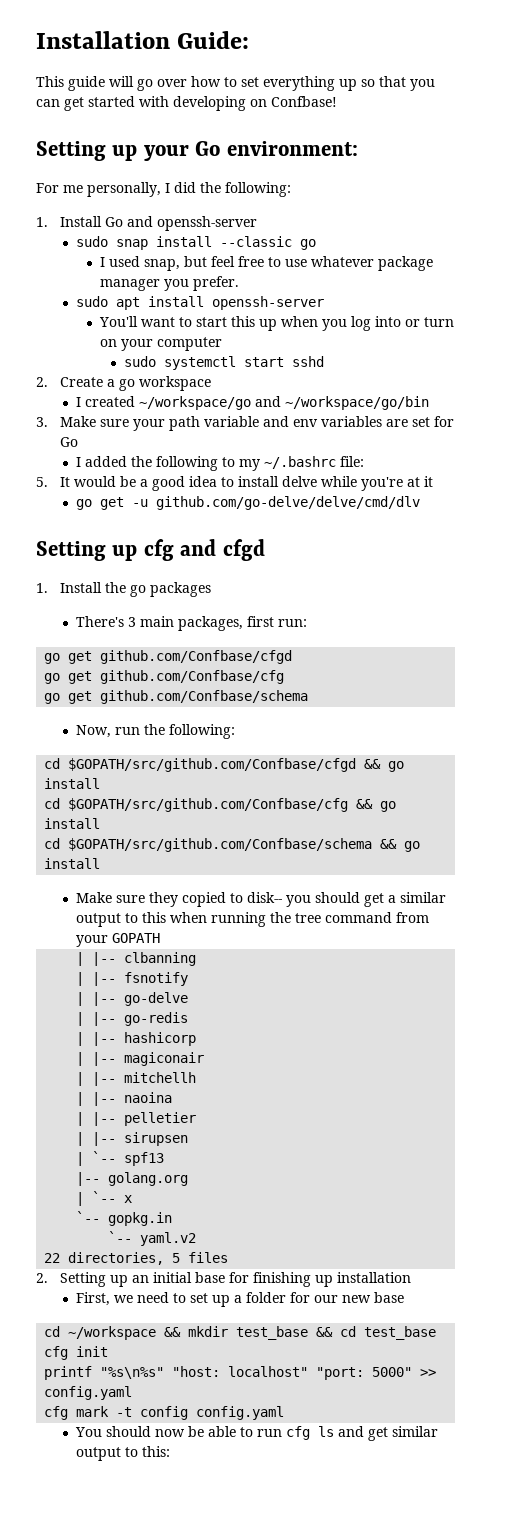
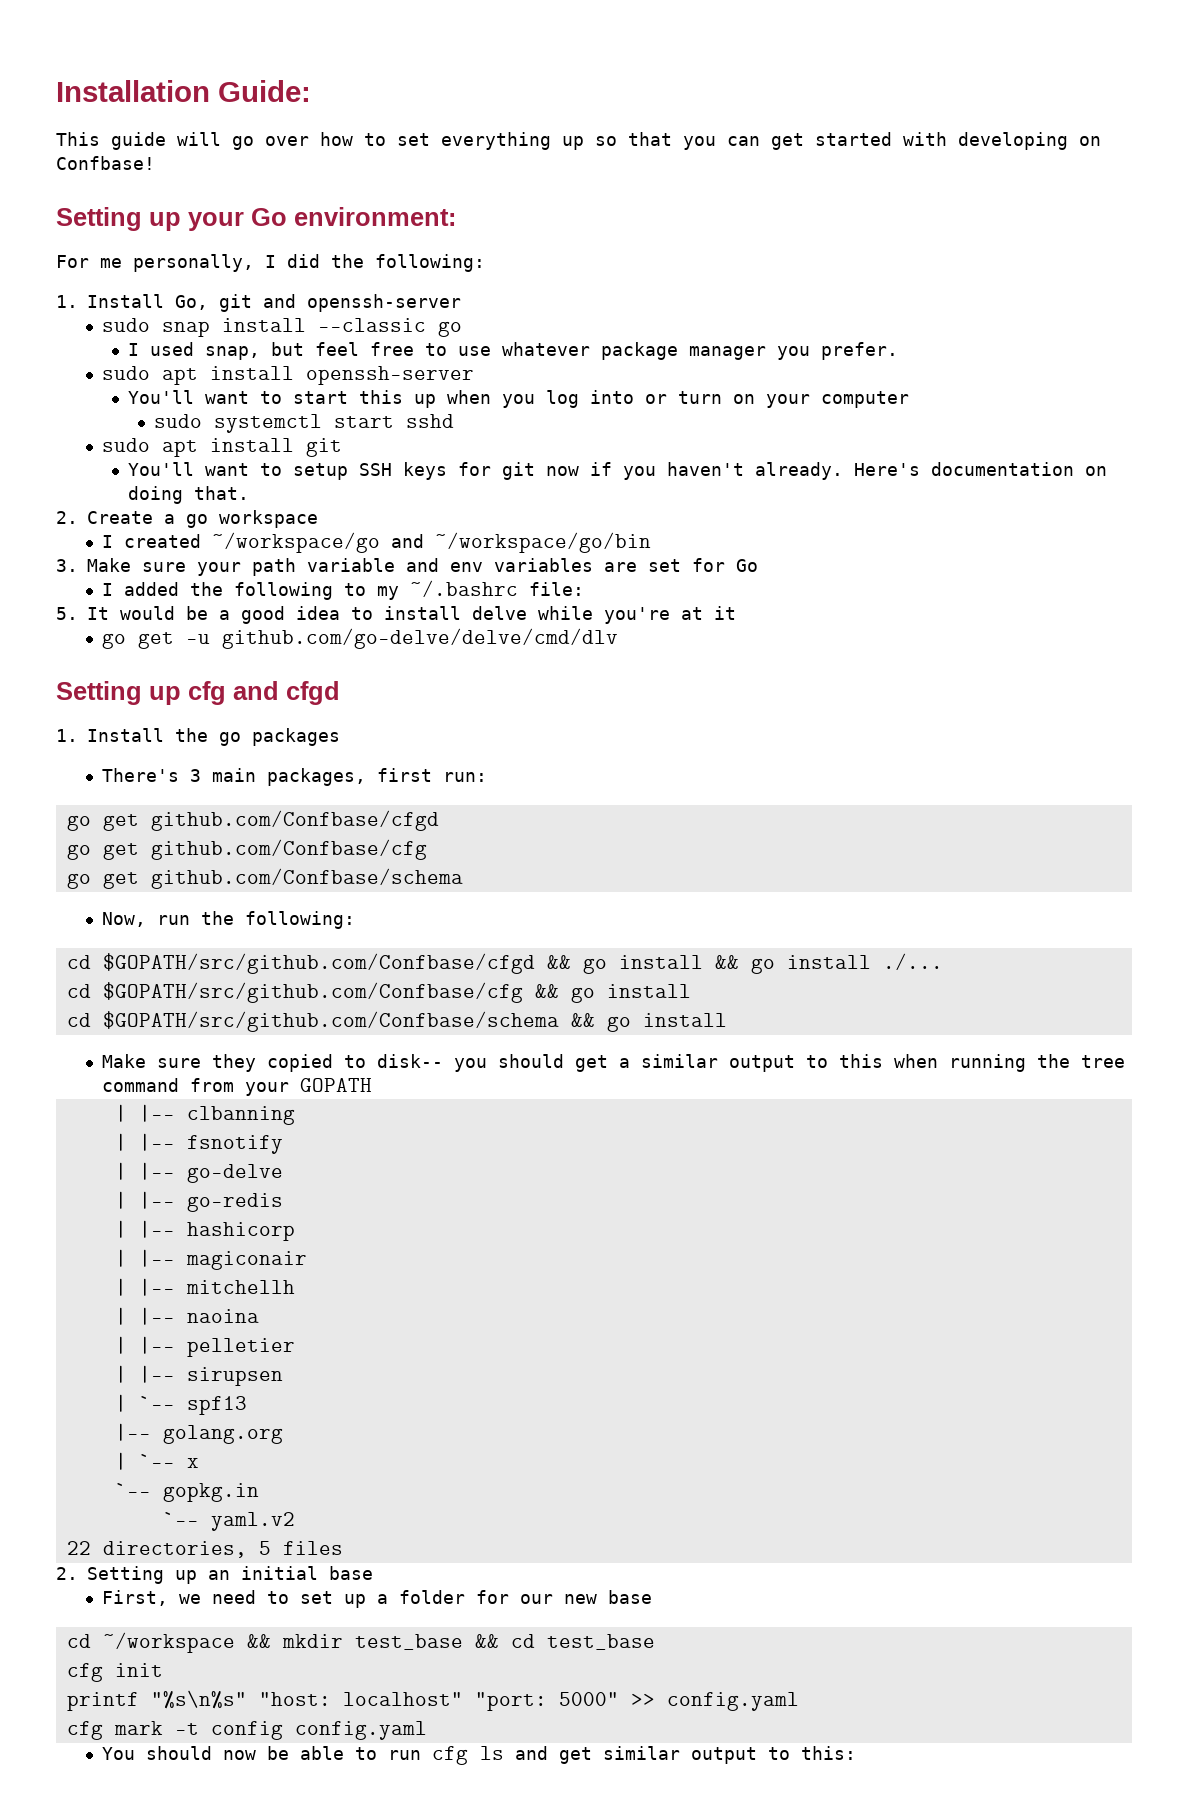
[105,217,124,227] Go -> [175,294,252,312] Go, git
(324, 361) none -> [101,438,342,457] [127,462,1107,480] [127,486,249,504] // sudo apt install git // You'll want to setup SSH keys for git now if you haven't already. Here's documentation on doing that.
(101, 783) none -> [714,953,943,974] && go install ./...
[229,1272,412,1287] for finishing up installation -> (373, 1573) none

